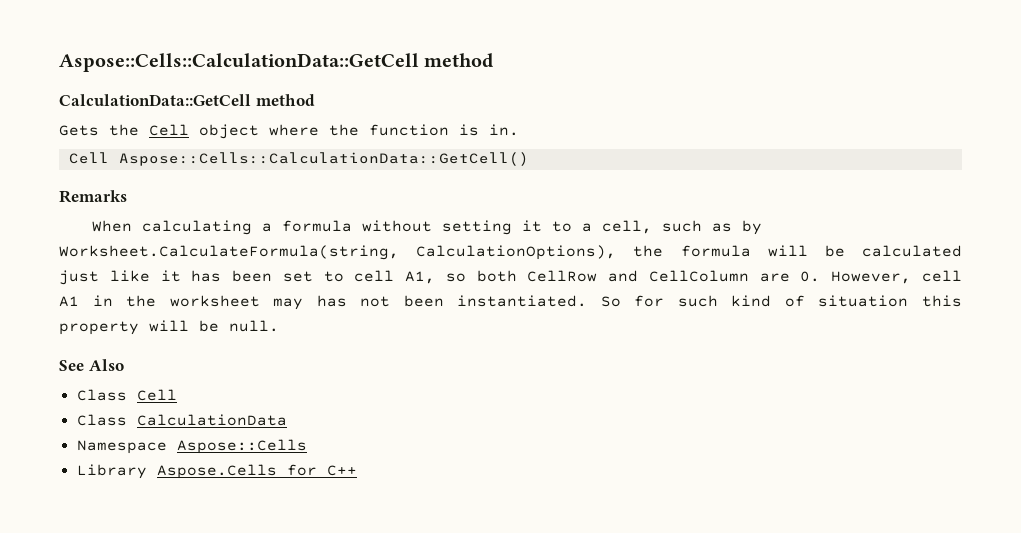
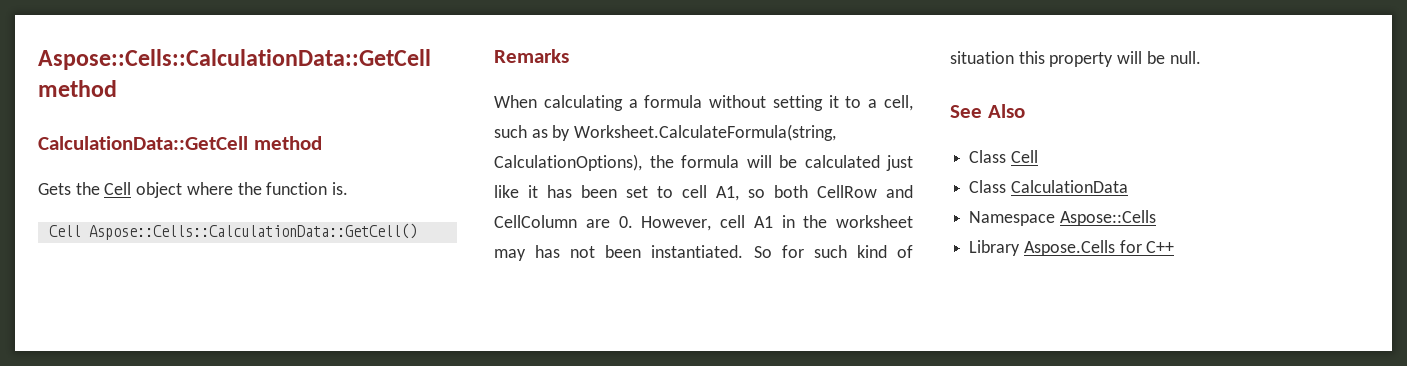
[459,124,519,136] is in. -> [332,182,349,195] is.

